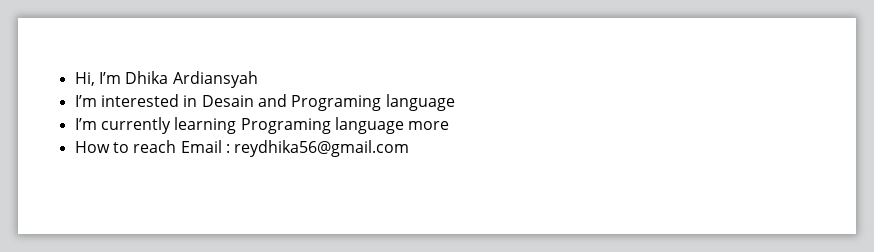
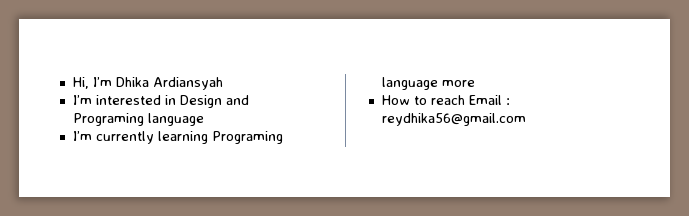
[201,95,254,107] Desain -> [179,95,222,108] Design

